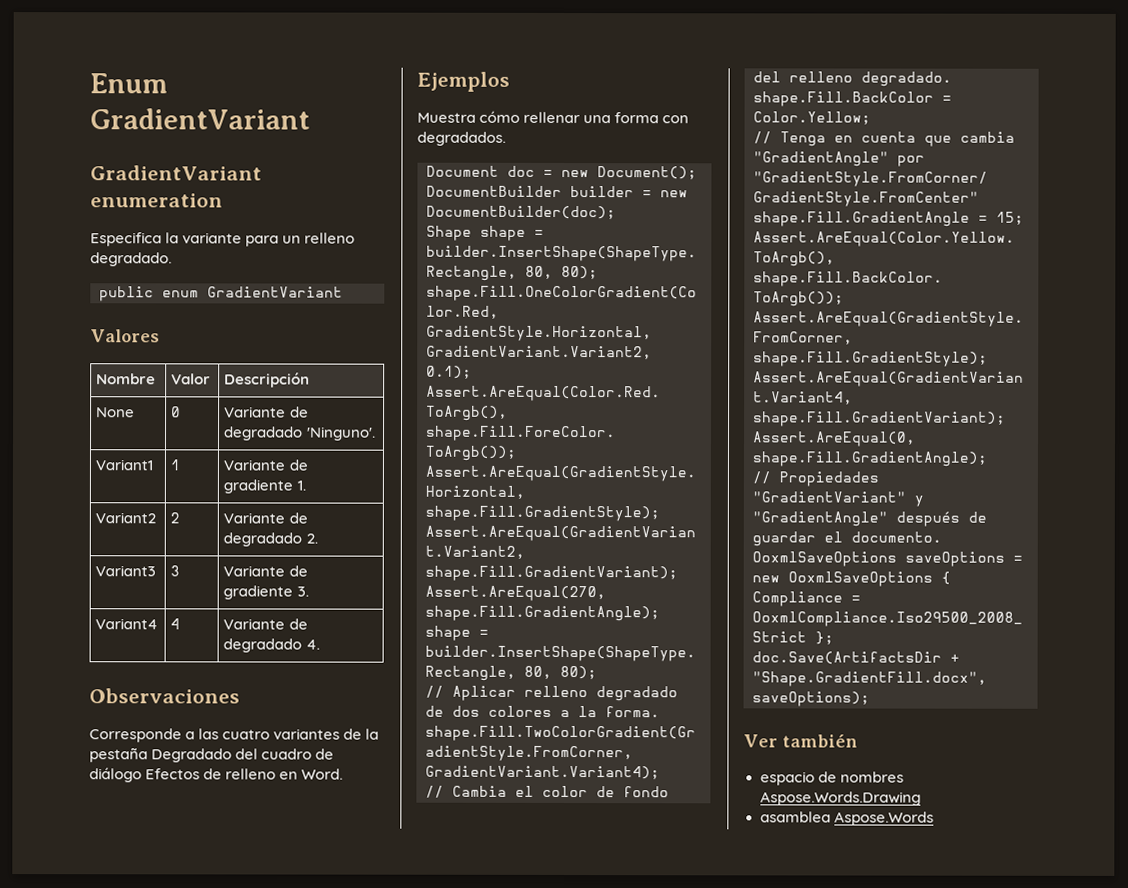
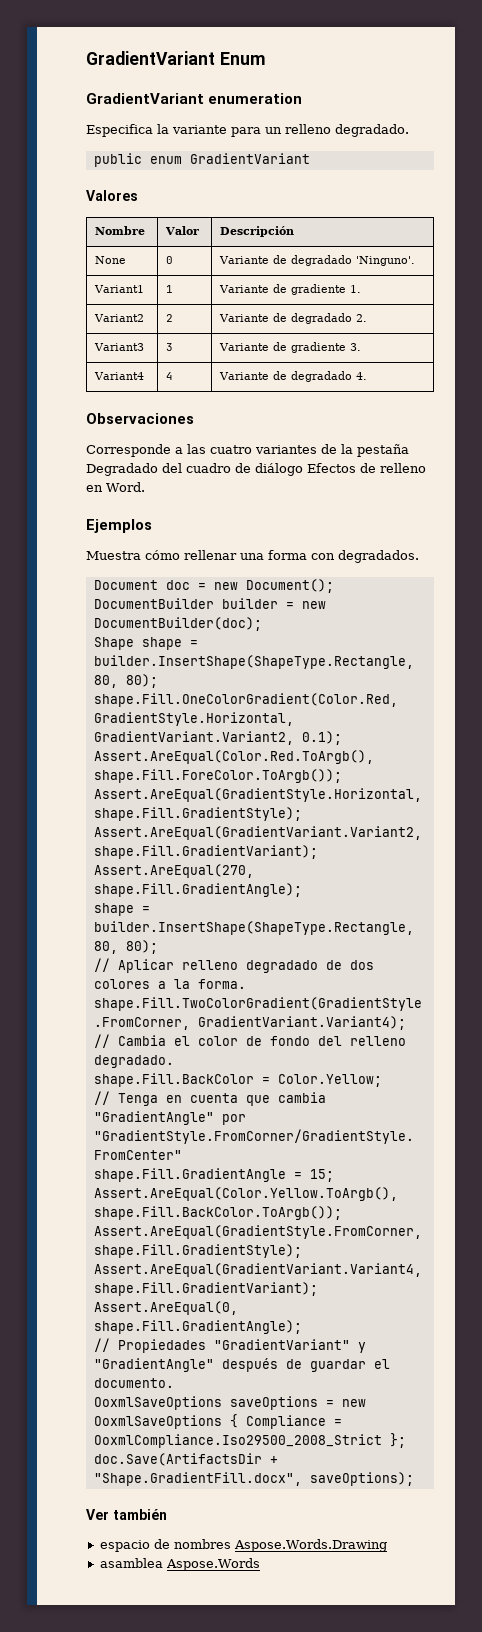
(90, 83) none -> [86,51,215,65] GradientVariant
[90,108,310,130] GradientVariant -> (265, 58) none

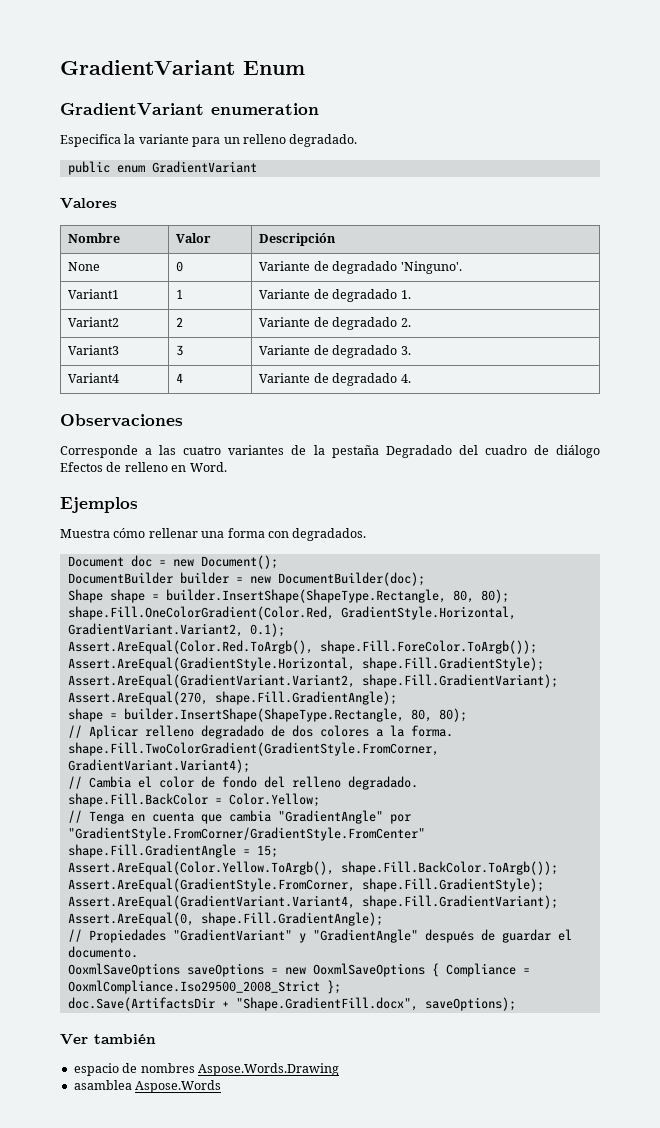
[290,284,346,295] gradiente -> [332,289,398,302] degradado
[290,342,346,353] gradiente -> [332,345,398,358] degradado

